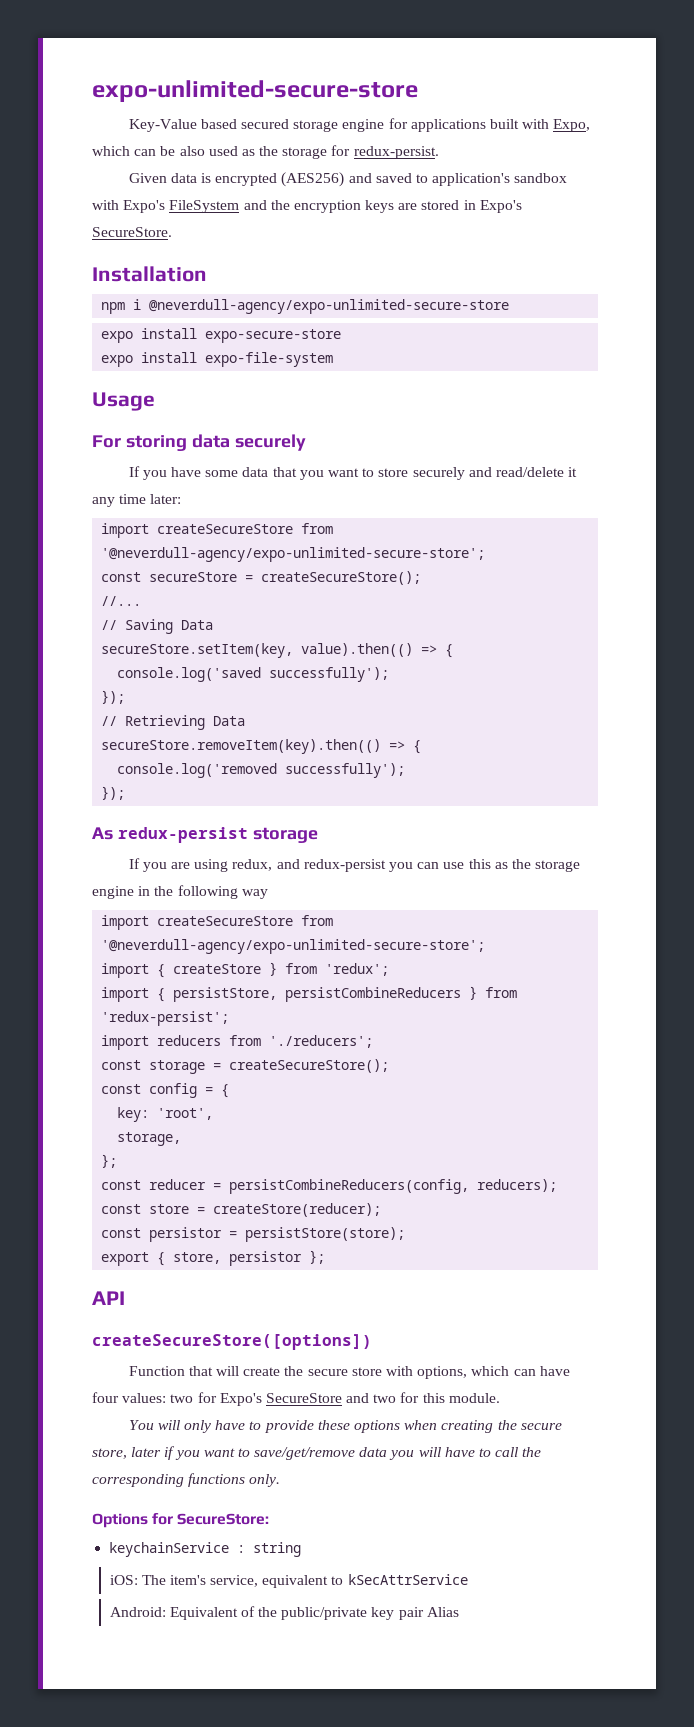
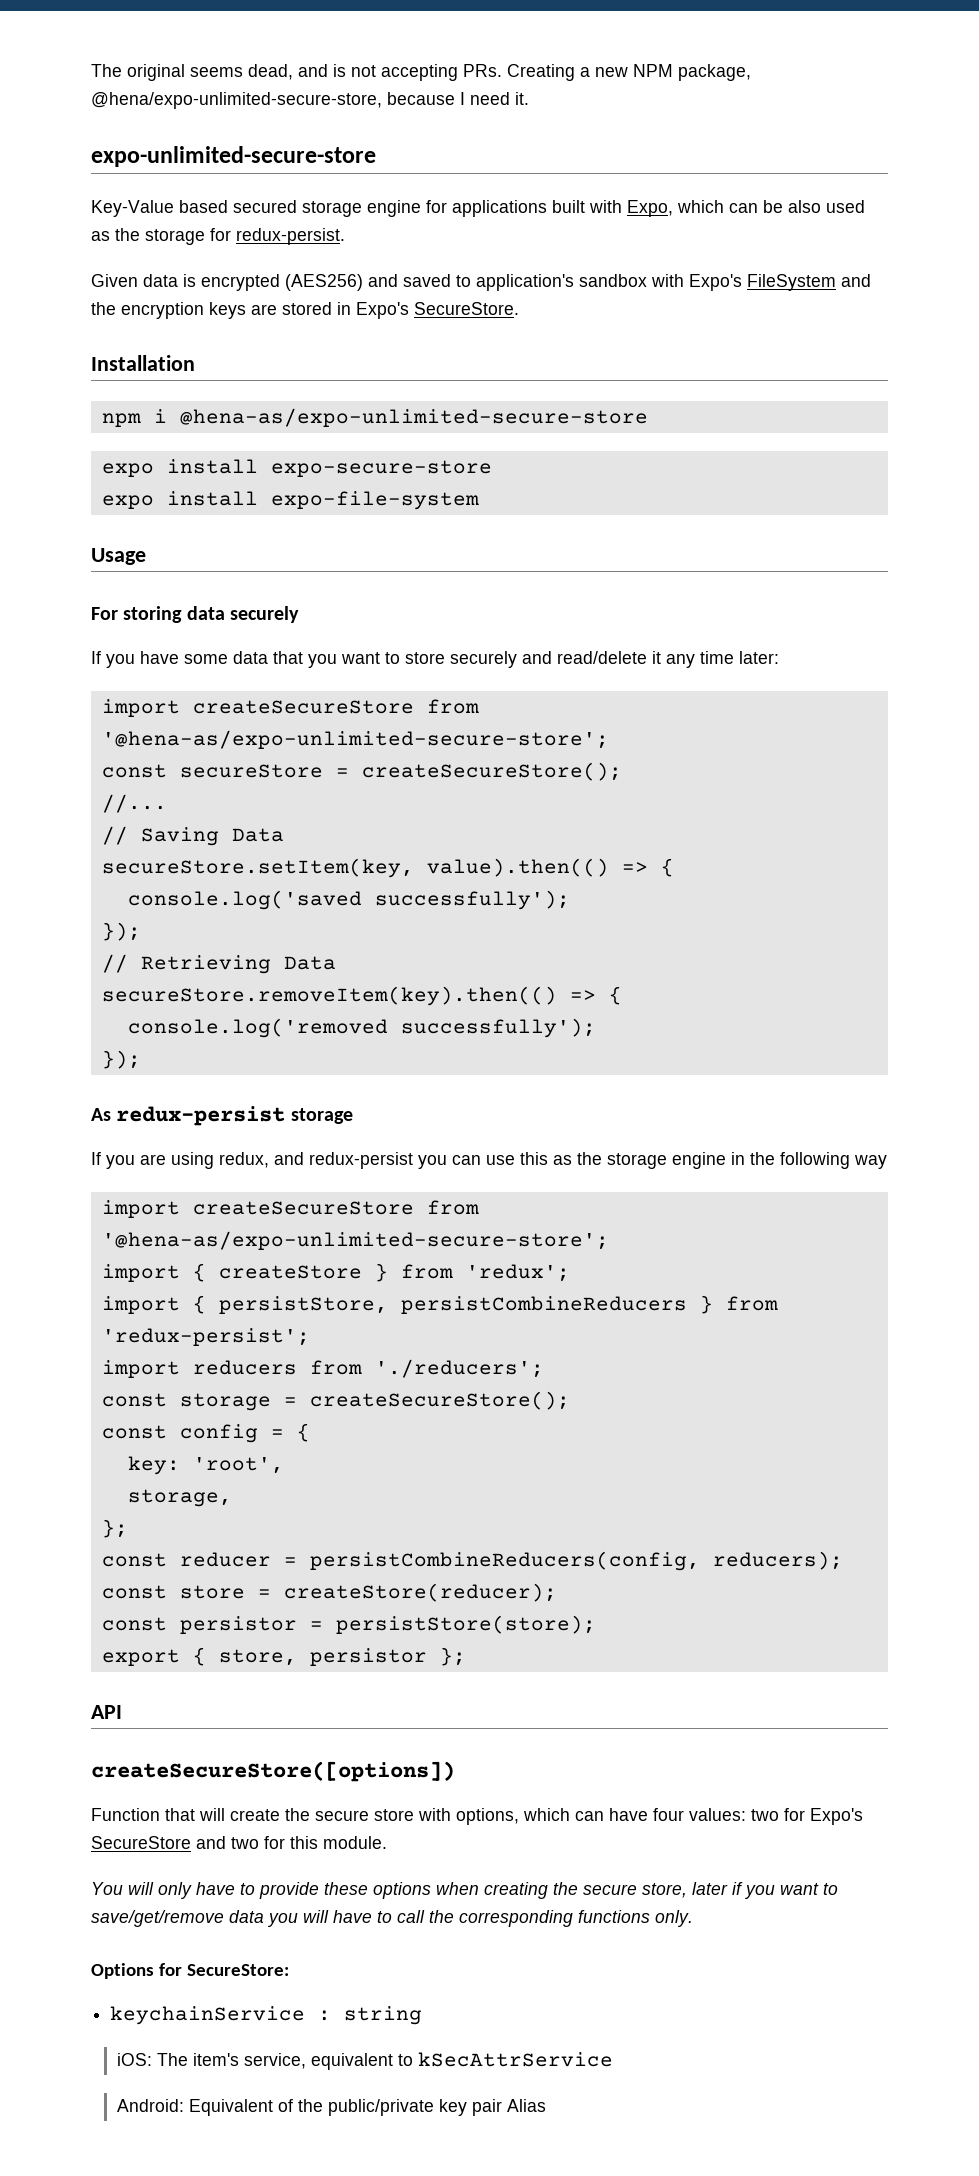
(92, 91) none -> [91,64,751,81] [91,92,529,109] The original seems dead, and is not accepting PRs. Creating a new NPM package, @hena/expo-unlimited-secure-store, because I need it. //
[149,299,510,314] @neverdull-agency/expo-unlimited-secure-store -> [179,408,648,427] @hena-as/expo-unlimited-secure-store
[101,547,486,562] '@neverdull-agency/expo-unlimited-secure-store'; -> [101,730,609,749] '@hena-as/expo-unlimited-secure-store';
[101,939,486,954] '@neverdull-agency/expo-unlimited-secure-store'; -> [101,1231,609,1250] '@hena-as/expo-unlimited-secure-store';

